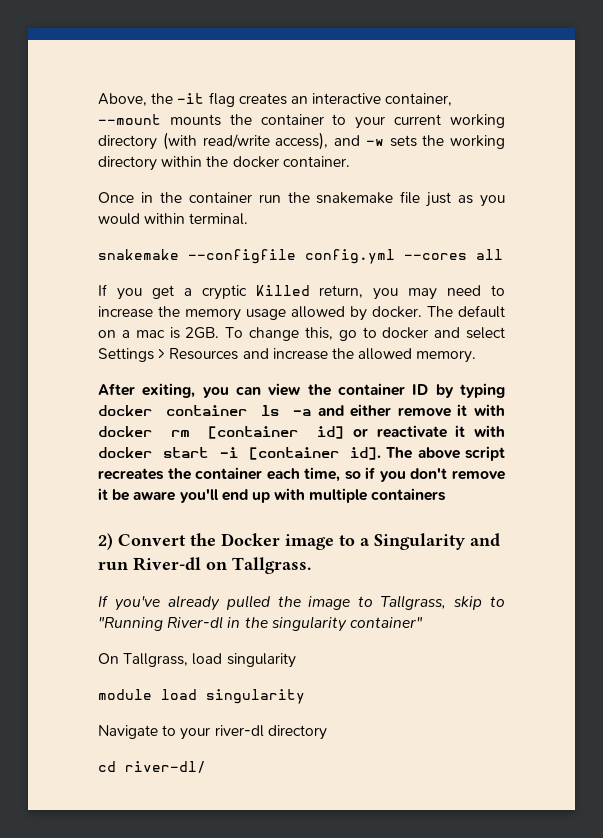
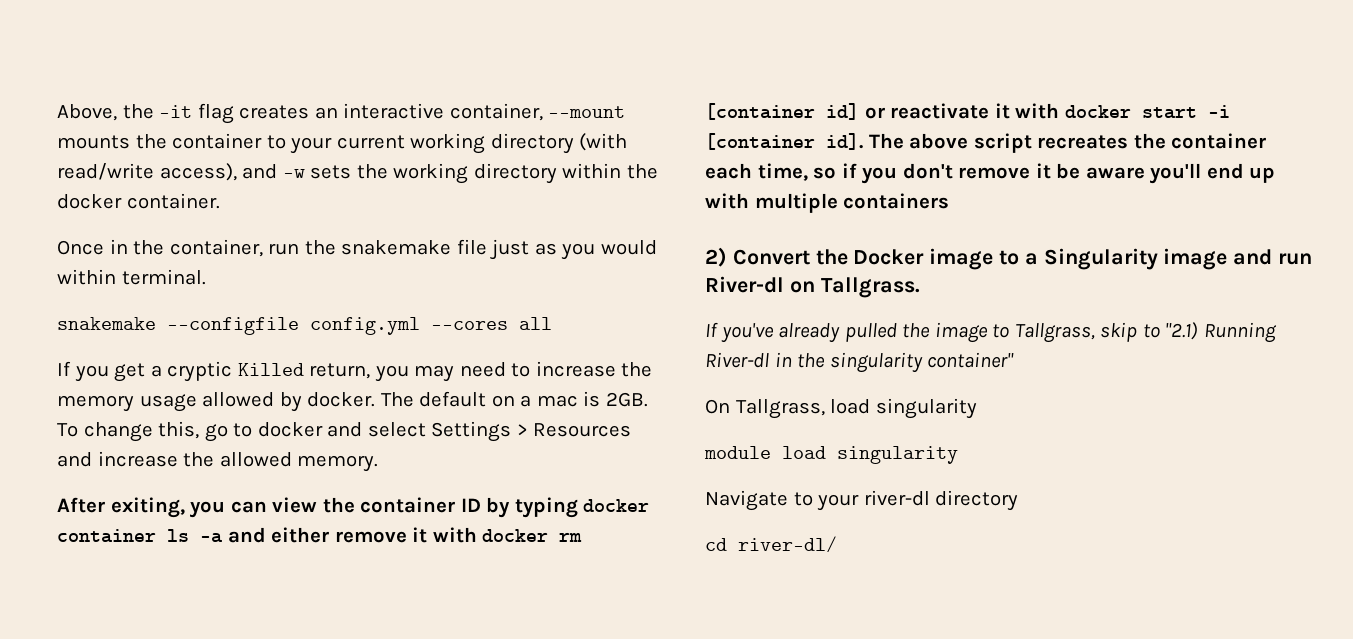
[188,192,252,203] container -> [169,239,263,257] container,
(465, 541) none -> [1163,248,1228,270] image
[98,617,163,631] "Running -> [1165,322,1277,343] "2.1) Running

